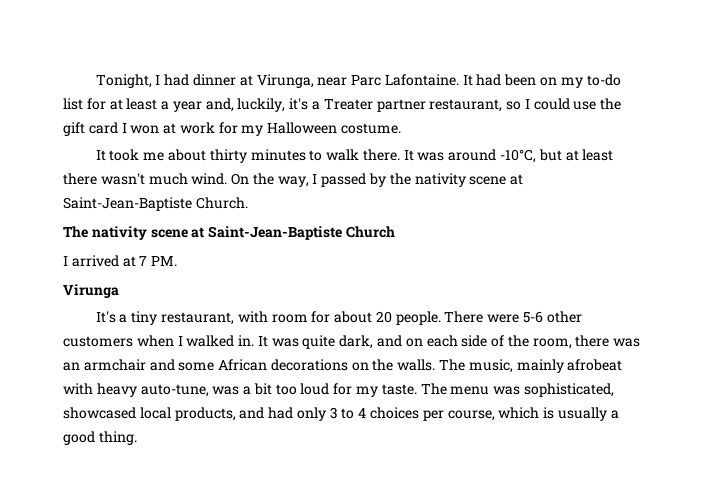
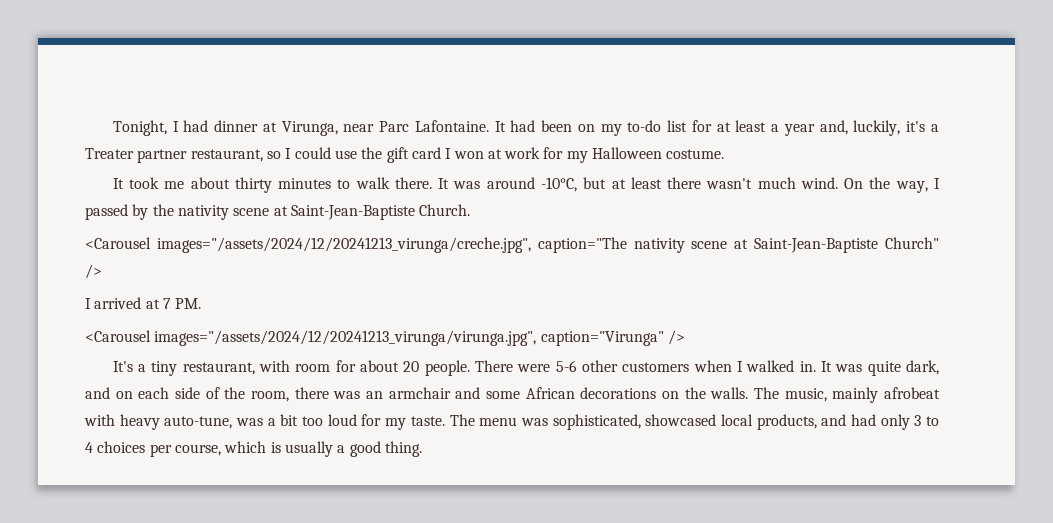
[63,226,395,240] The nativity scene at Saint-Jean-Baptiste Church -> [85,237,940,253] [85,264,102,279] <Carousel images="/assets/2024/12/20241213_virunga/creche.jpg", caption="The nativity scene at Saint-Jean-Baptiste Church" />
[63,284,119,298] Virunga -> [85,330,685,346] <Carousel images="/assets/2024/12/20241213_virunga/virunga.jpg", caption="Virunga" />

